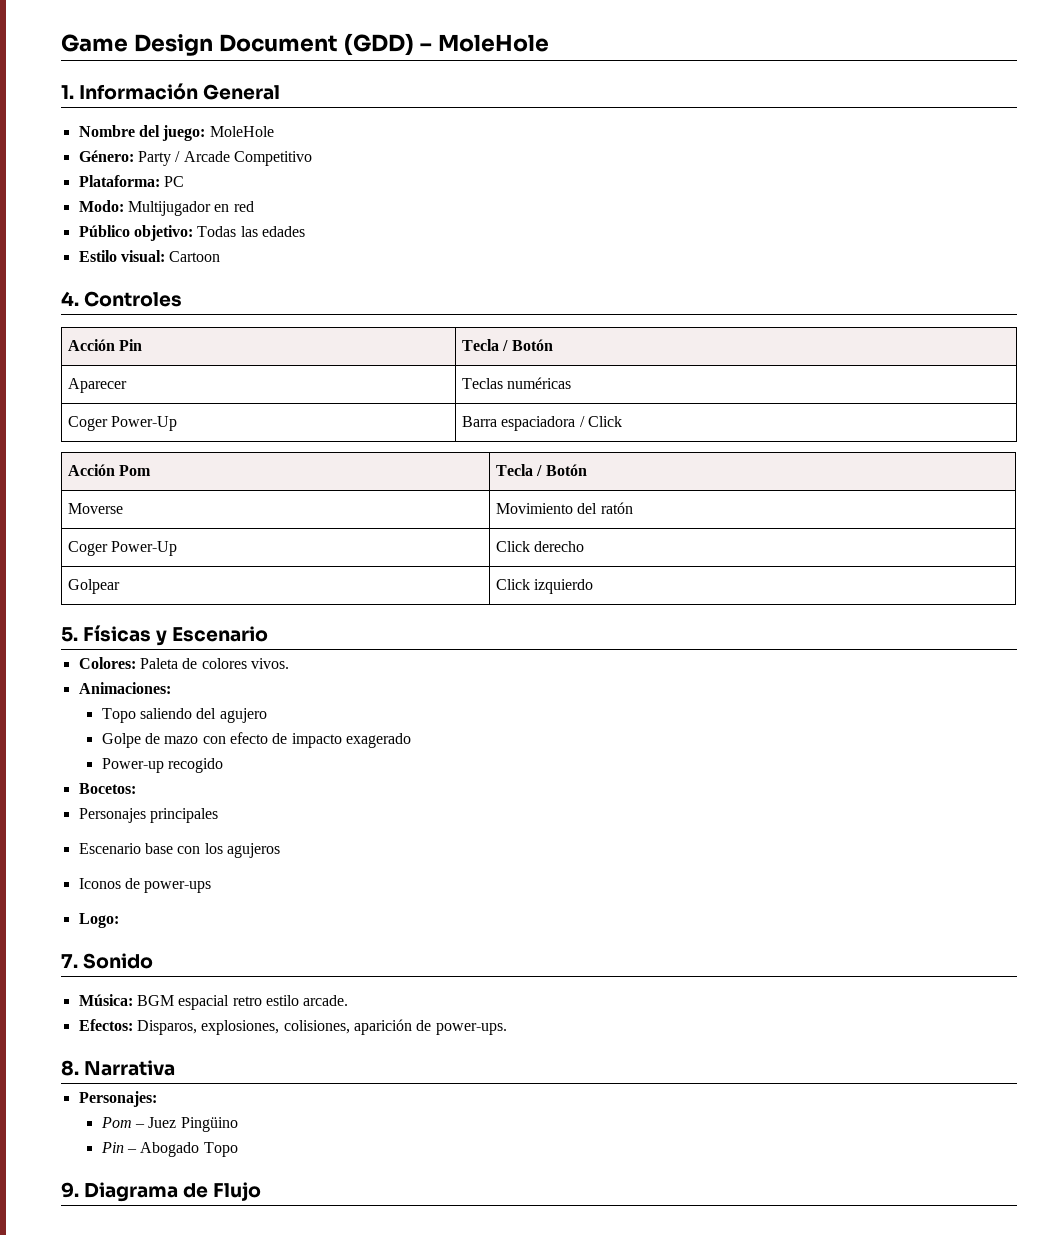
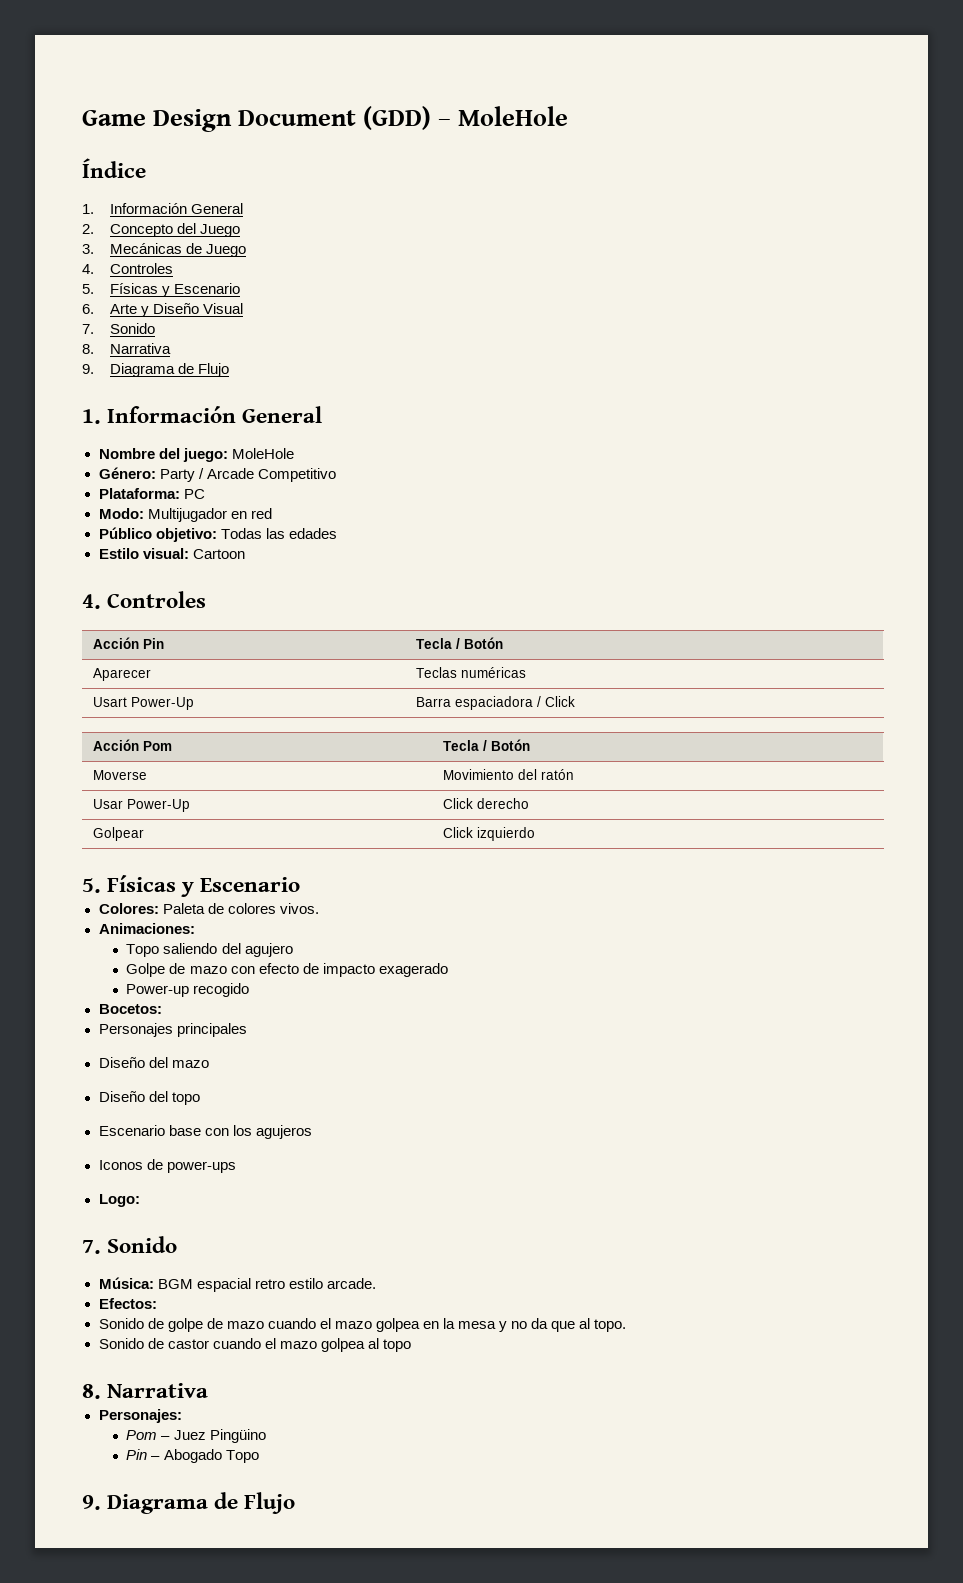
(549, 43) none -> [82,158,146,178] [82,203,243,214] [82,223,241,237] [82,243,247,257] [82,263,173,274] [82,283,241,297] [82,303,244,317] [82,323,155,334] [82,343,171,354] [82,363,230,377] // Índice // 1. Información General // 2. Concepto del Juego // 3. Mecánicas de Juego // 4. Controles // 5. Físicas y Escenario // 6. Arte y Diseño Visual // 7. Sonido // 8. Narrativa // 9. Diagrama de Flujo
[67,416,108,431] Coger -> [92,697,127,707] Usart
[67,541,108,556] Coger -> [92,799,123,809] Usar
(218, 815) none -> [98,1057,209,1068] [98,1091,200,1105] // Diseño del mazo // Diseño del topo
[136,1019,507,1035] Disparos, explosiones, colisiones, aparición de power-ups. -> [98,1318,627,1332] [98,1338,411,1352] // Sonido de golpe de mazo cuando el mazo golpea en la mesa y no da que al topo. // Sonido de castor cuando el mazo golpea al topo

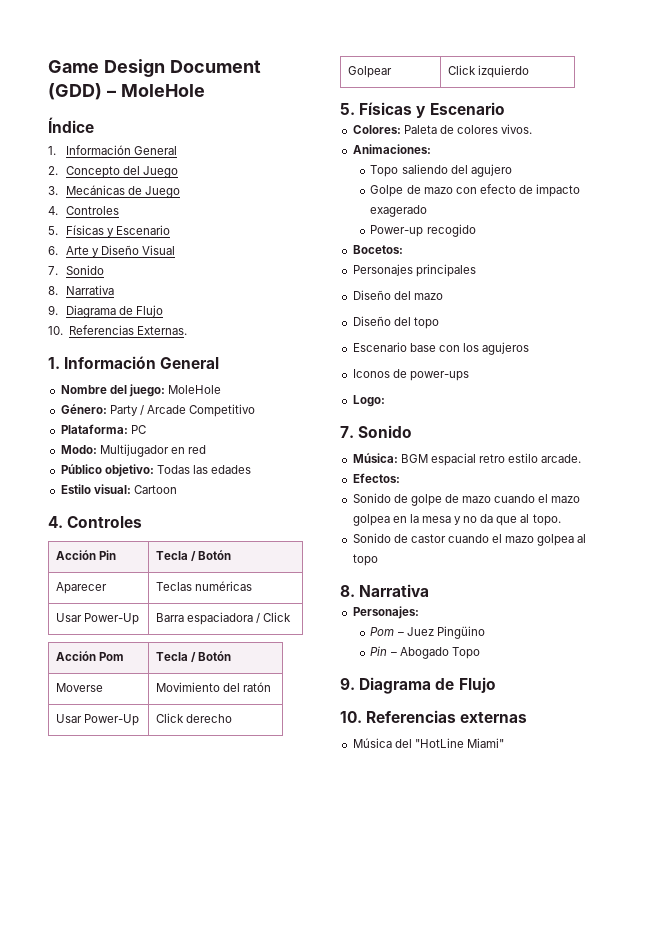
(230, 370) none -> [48,325,187,335] // 10. Referencias Externas.
[92,697,127,707] Usart -> [55,613,82,622] Usar
(296, 1503) none -> [340,710,528,723] [352,738,504,748] // 10. Referencias externas // Música del "HotLine Miami"

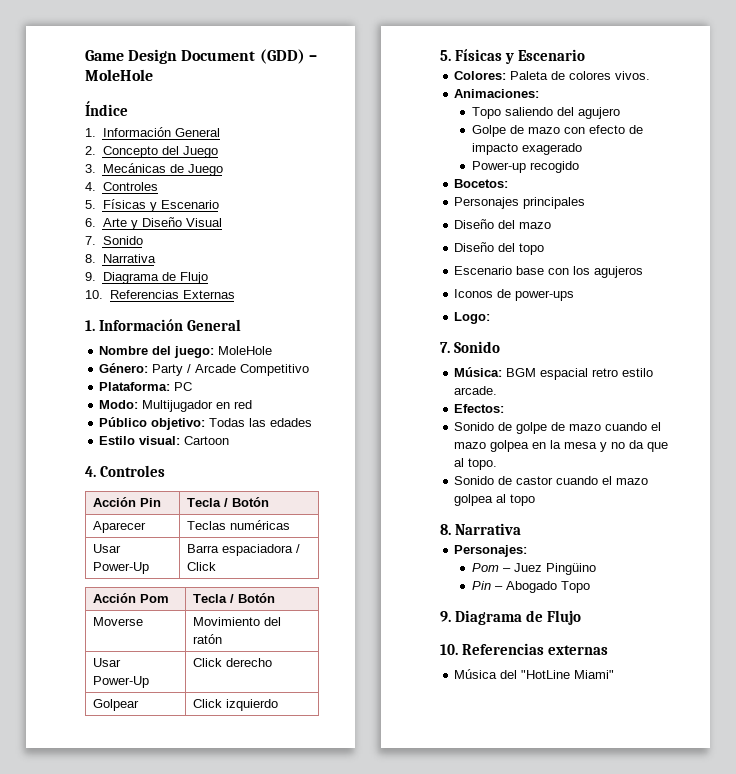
[136,326,187,335] Externas. -> [182,290,235,299] Externas

